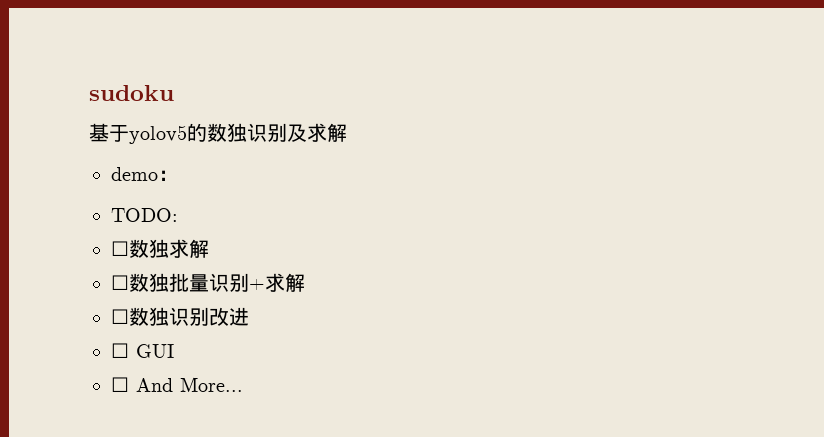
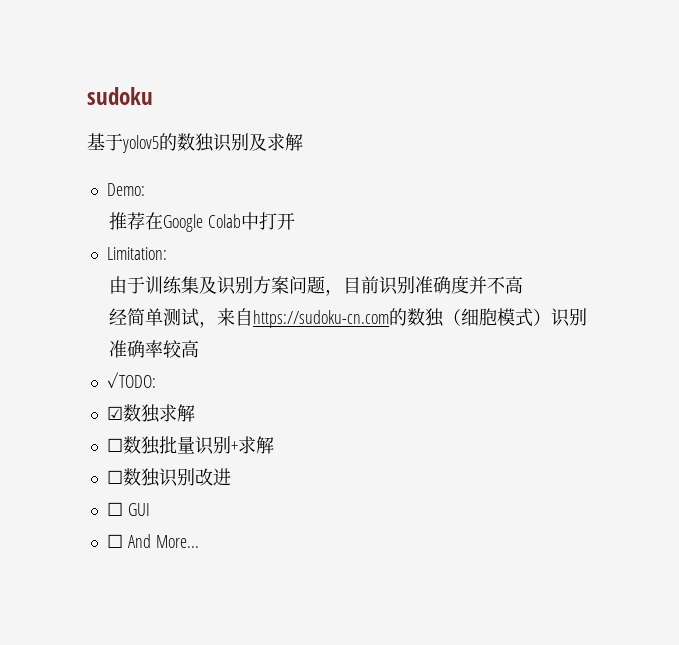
[111,167,178,181] [111,208,178,222] [111,241,129,256] demo： // TODO: // ☐ -> [106,183,145,196] [109,212,296,232] [106,247,167,260] [109,276,524,296] [109,308,588,328] [109,340,200,358] [106,372,156,388] [106,406,123,420] Demo: // 推荐在Google Colab中打开 // Limitation: // 由于训练集及识别方案问题，目前识别准确度并不高 // 经简单测试，来自https://sudoku-cn.com的数独（细胞模式）识别准确率较高 // ✓TODO: // ☑

